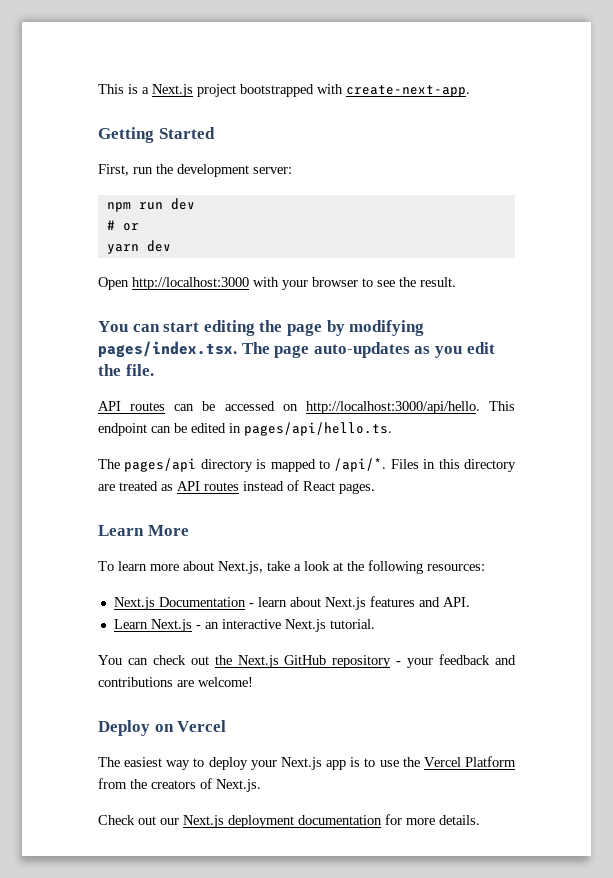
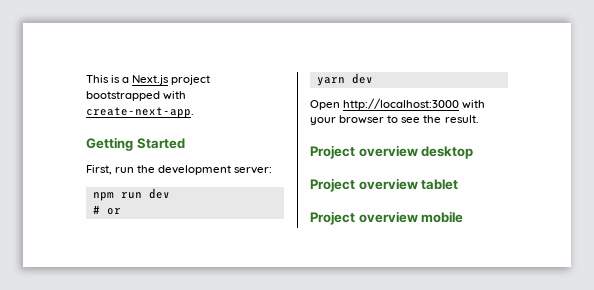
[98,320,425,336] [98,341,495,358] [98,364,154,376] [98,401,515,414] [98,422,392,436] [98,458,516,472] [98,480,375,494] [98,525,189,536] [98,560,485,574] [113,596,470,610] [113,619,375,632] [98,654,517,668] [98,677,253,687] [98,720,227,736] [98,756,516,770] [98,778,261,792] [98,814,480,828] You can start editing the page by modifying pages/index.tsx. The page auto-updates as you edit the file. // API routes can be accessed on http://localhost:3000/api/hello. This endpoint can be edited in pages/api/hello.ts. // The pages/api directory is mapped to /api/*. Files in this directory are treated as API routes instead of React pages. // Learn More // To learn more about Next.js, take a look at the following resources: // Next.js Documentation - learn about Next.js features and API. // Learn Next.js - an interactive Next.js tutorial. // You can check out the Next.js GitHub repository - your feedback and contributions are welcome! // Deploy on Vercel // The easiest way to deploy your Next.js app is to use the Vercel Platform from the creators of Next.js. // Check out our Next.js deployment documentation for more details. -> [310,145,474,159] [310,178,459,192] [310,211,464,225] Project overview desktop // Project overview tablet // Project overview mobile

